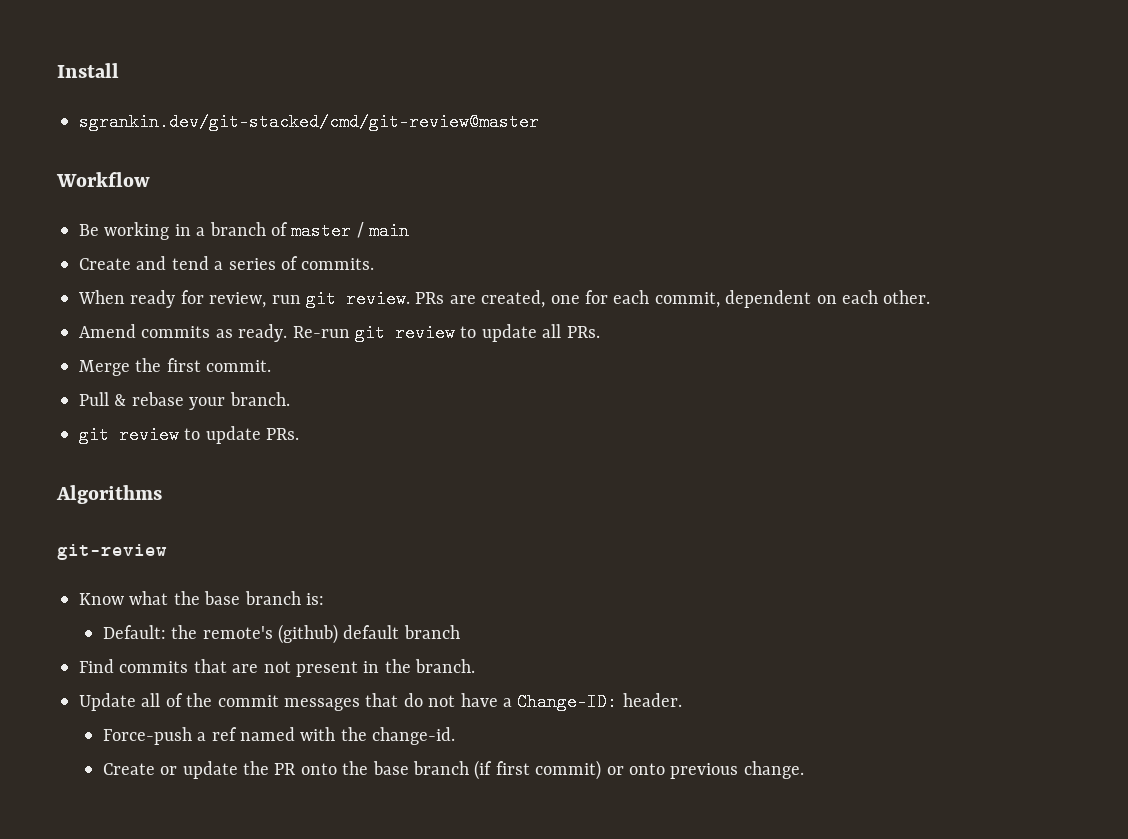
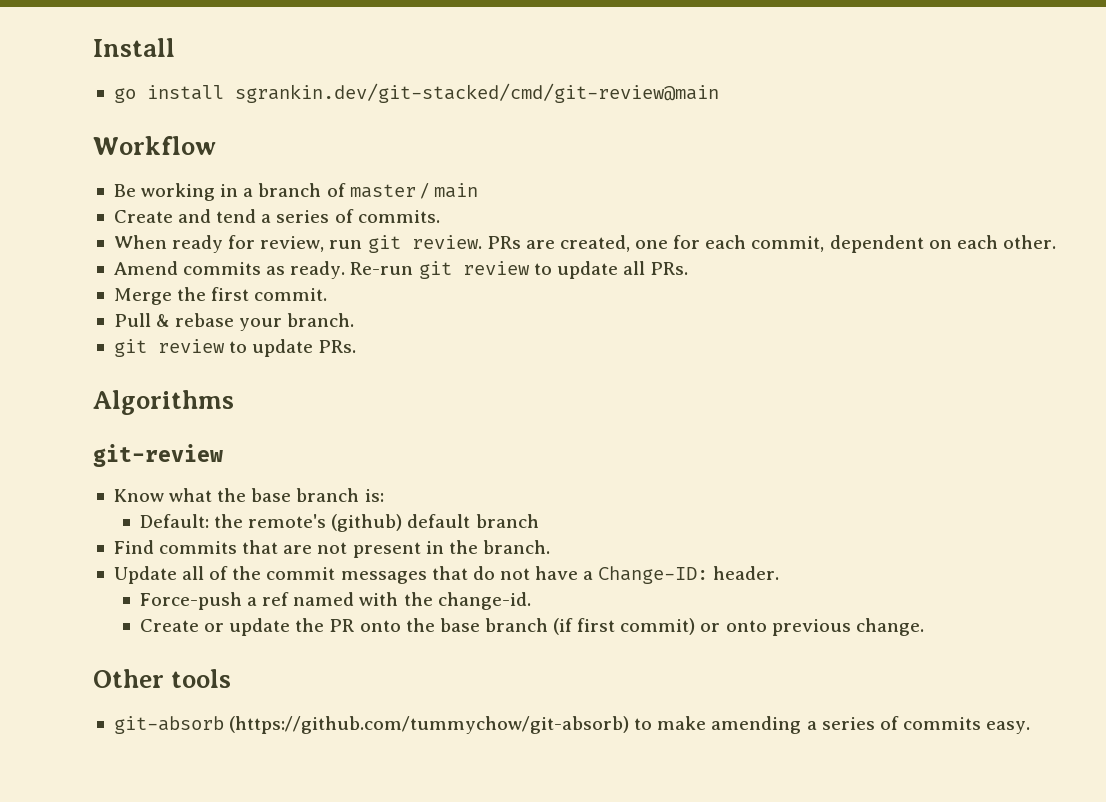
[79,113,539,131] sgrankin.dev/git-stacked/cmd/git-review@master -> [113,83,719,103] go install sgrankin.dev/git-stacked/cmd/git-review@main
(804, 770) none -> [93,669,232,688] [113,716,1031,734] // Other tools // git-absorb (https://github.com/tummychow/git-absorb) to make amending a series of commits easy.

